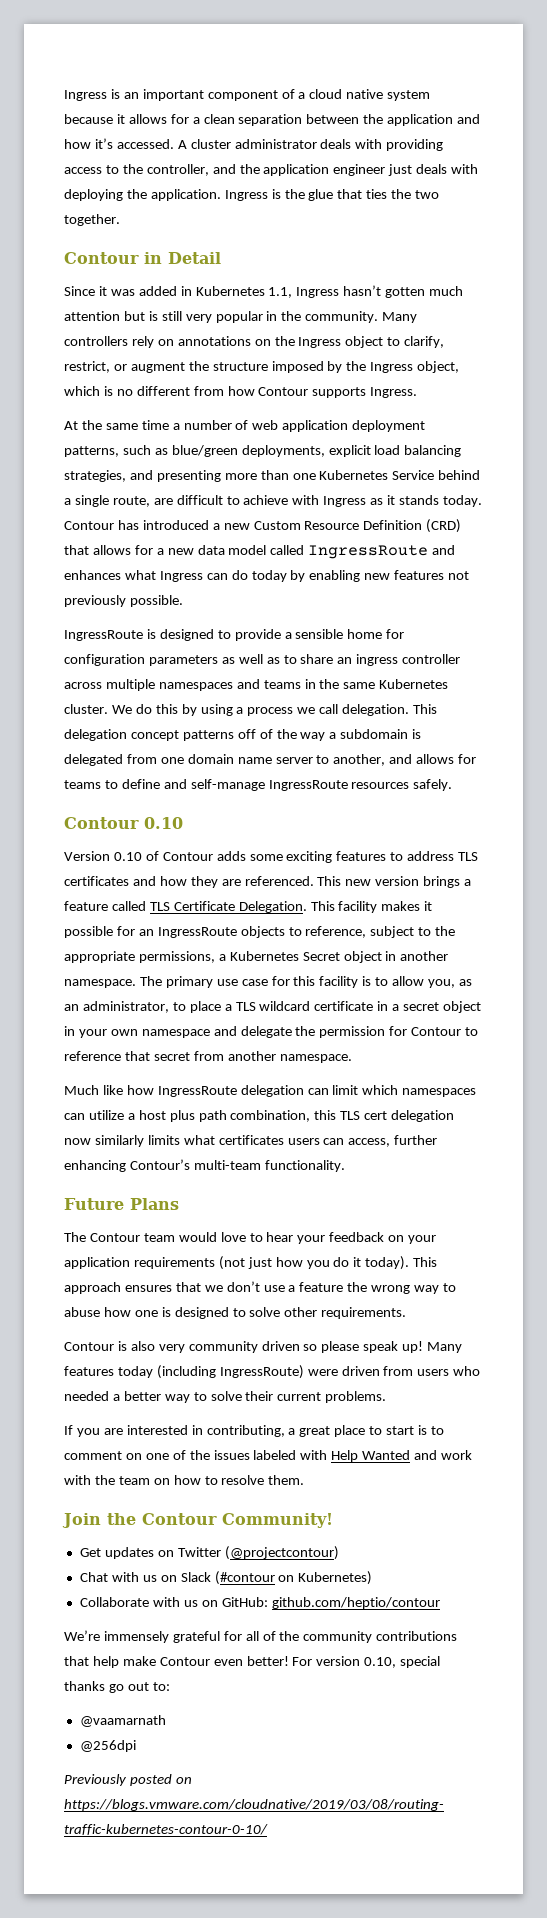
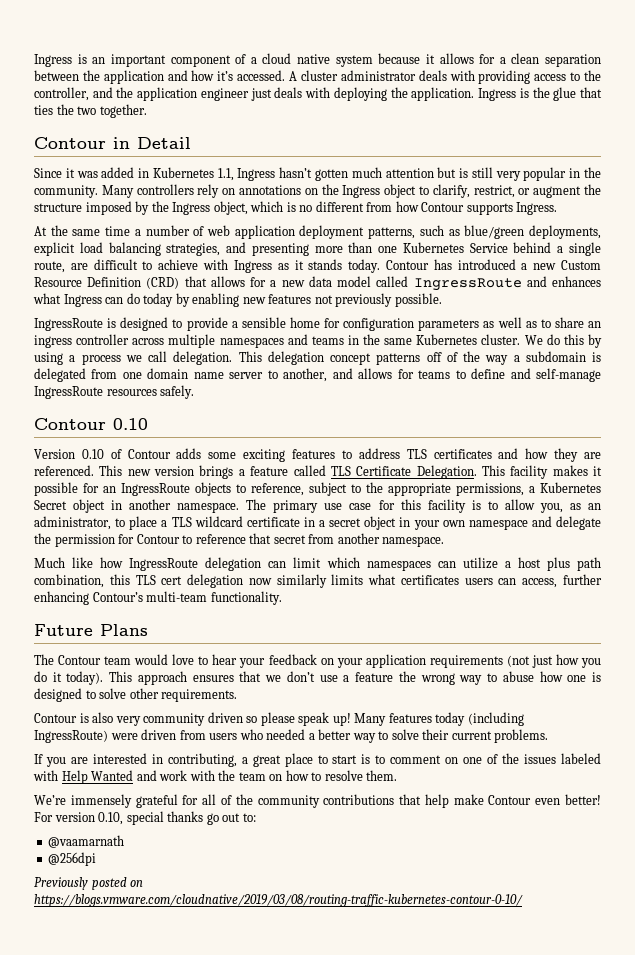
[62,1513,333,1528] [79,1546,339,1560] [79,1571,373,1585] [79,1597,440,1609] // Join the Contour Community! // Get updates on Twitter (@projectcontour) // Chat with us on Slack (#contour on Kubernetes) // Collaborate with us on GitHub: github.com/heptio/contour -> (398, 775) none

